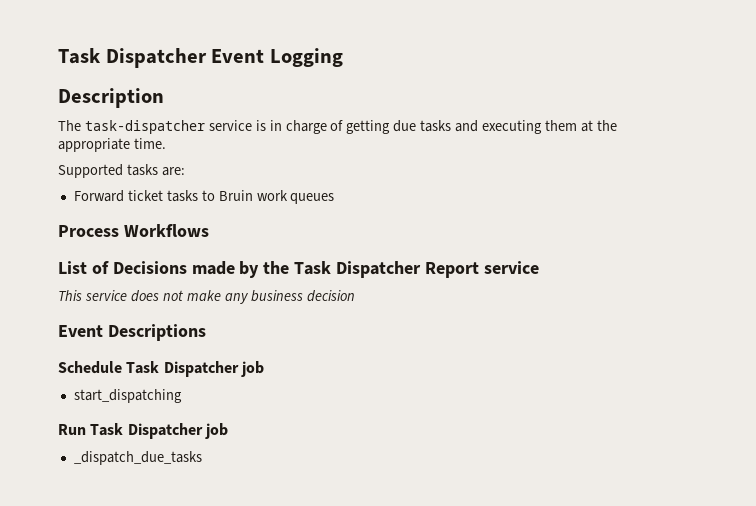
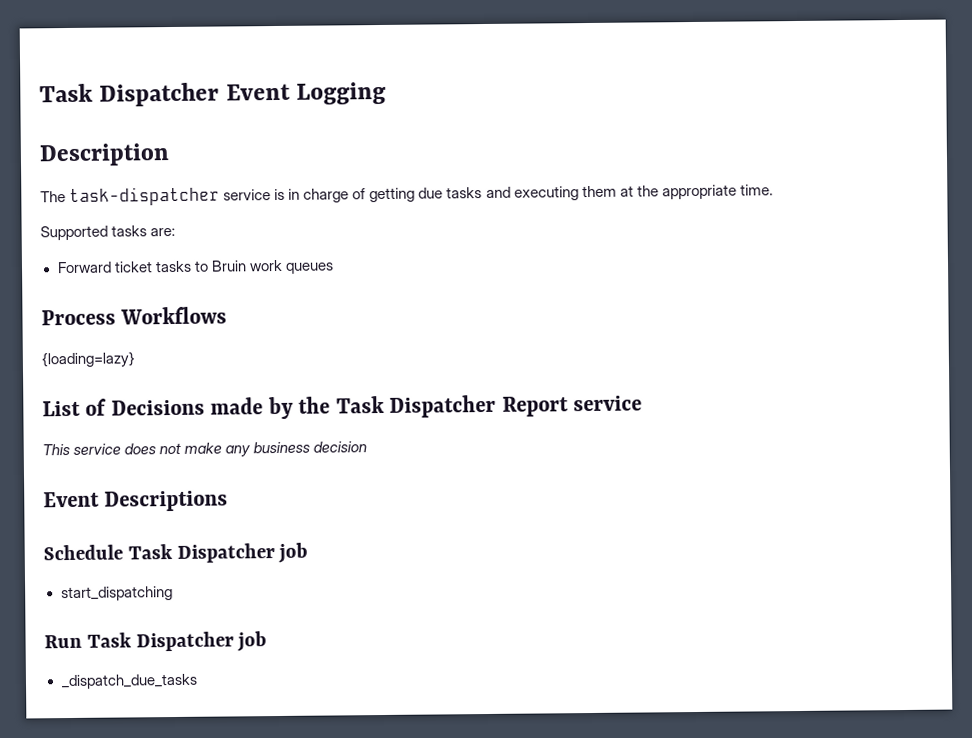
(209, 230) none -> [41,351,135,369] // {loading=lazy}

